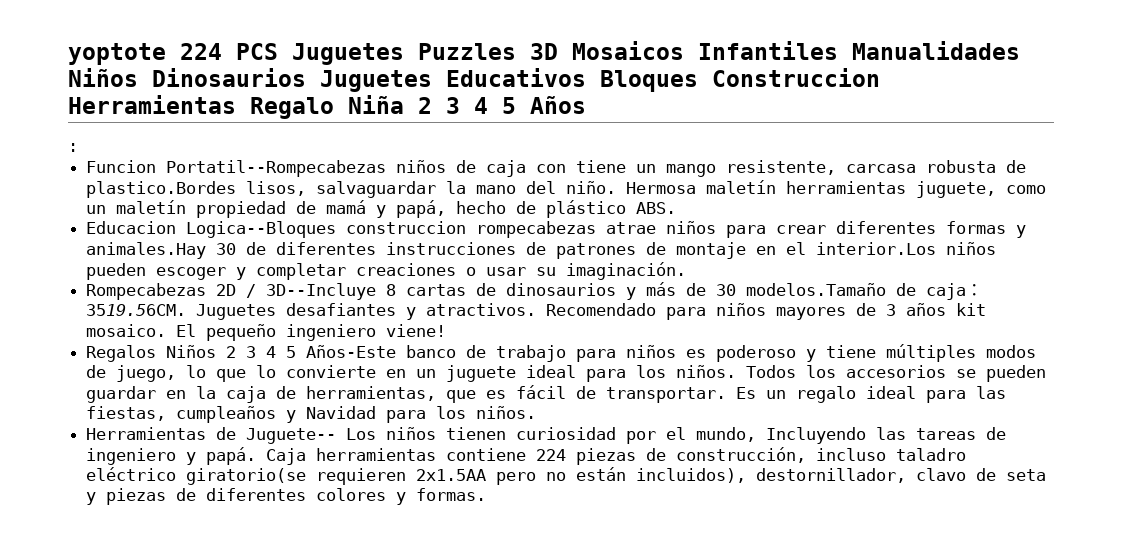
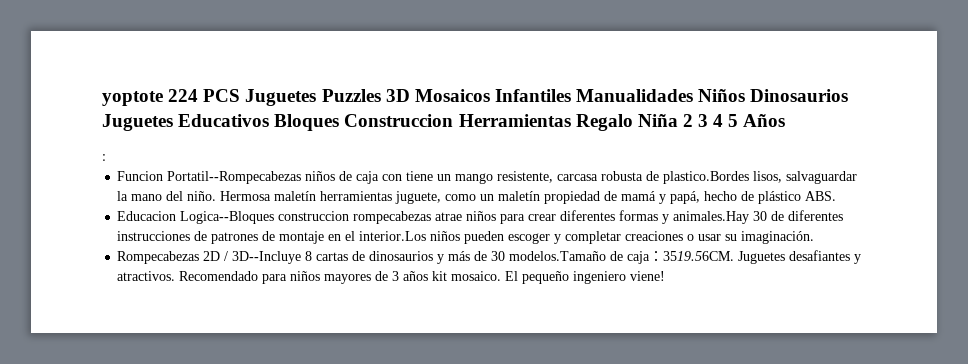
[86,344,1037,362] [86,365,1047,382] [86,385,1007,403] [86,406,537,423] [86,427,1007,444] [86,447,967,465] [86,467,1047,485] [86,488,487,505] // Regalos Niños 2 3 4 5 Años-Este banco de trabajo para niños es poderoso y tiene múltiples modos de juego, lo que lo convierte en un juguete ideal para los niños. Todos los accesorios se pueden guardar en la caja de herramientas, que es fácil de transportar. Es un regalo ideal para las fiestas, cumpleaños y Navidad para los niños. // Herramientas de Juguete-- Los niños tienen curiosidad por el mundo, Incluyendo las tareas de ingeniero y papá. Caja herramientas contiene 224 piezas de construcción, incluso taladro eléctrico giratorio(se requieren 2x1.5AA pero no están incluidos), destornillador, clavo de seta y piezas de diferentes colores y formas. -> (666, 276) none

